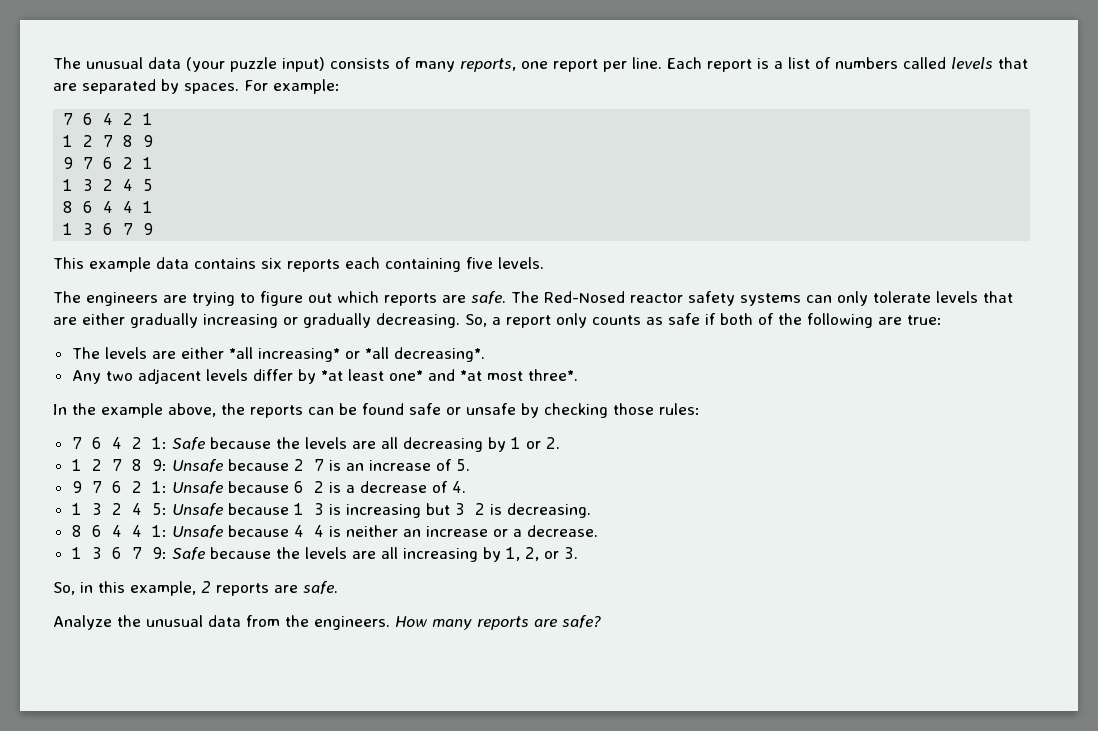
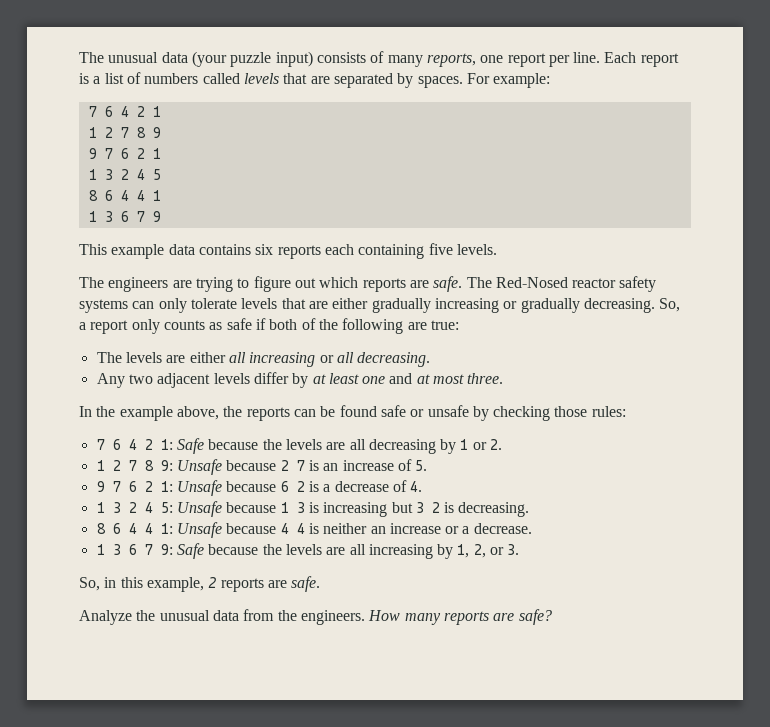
[228,347,485,362] *all increasing* or *all decreasing*. -> [228,352,431,367] all increasing or all decreasing.
[320,369,578,381] *at least one* and *at most three*. -> [312,373,504,384] at least one and at most three.

